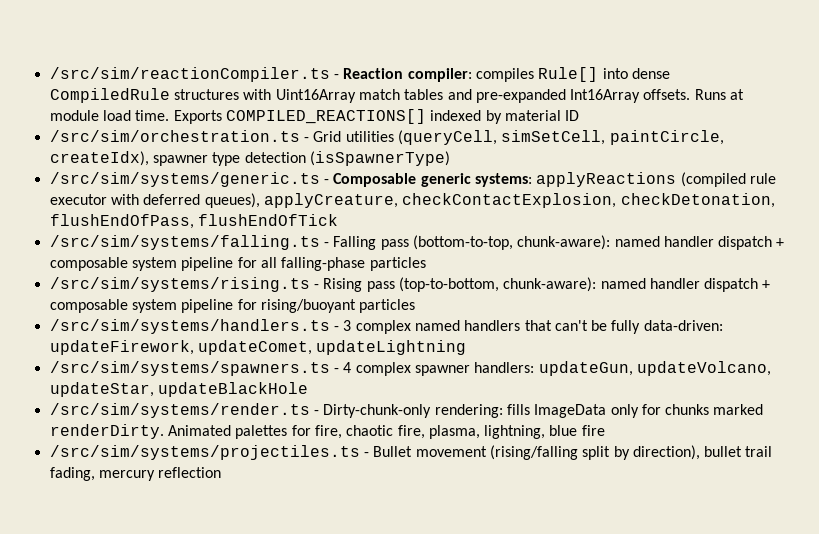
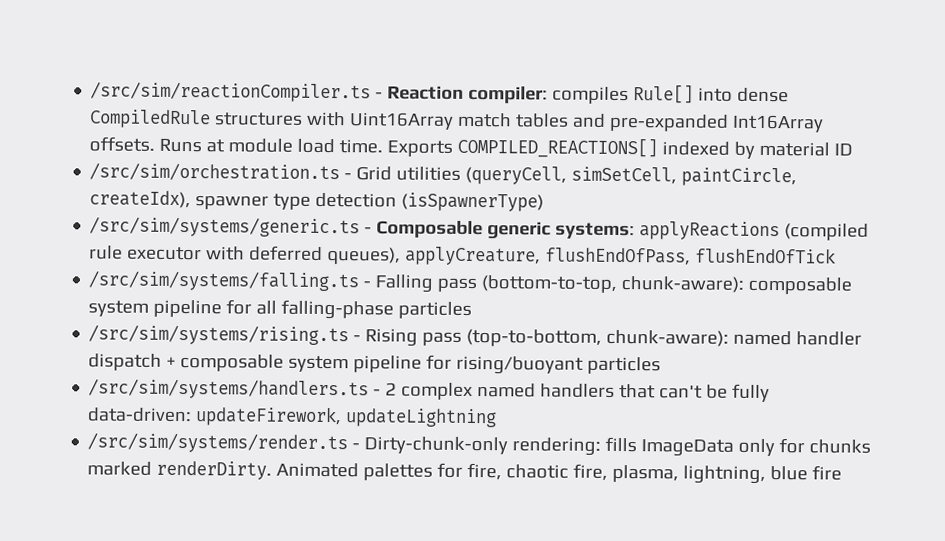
[402,193,775,208] checkContactExplosion, checkDetonation, -> (542, 256) none
[614,236,785,250] named handler dispatch + -> (745, 284) none
[343,320,352,331] 3 -> [385,382,398,396] 2
[197,340,312,355] updateComet, -> (343, 416) none
[49,361,771,376] [49,382,308,397] // /src/sim/systems/spawners.ts - 4 complex spawner handlers: updateGun, updateVolcano, updateStar, updateBlackHole -> (498, 418) none
[49,445,773,460] [49,467,222,481] // /src/sim/systems/projectiles.ts - Bullet movement (rising/falling split by direction), bullet trail fading, mercury reflection -> (843, 473) none

